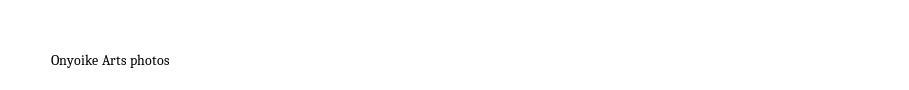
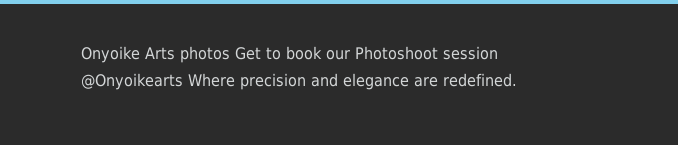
(170, 61) none -> [235,46,498,60] [81,73,517,90] Get to book our Photoshoot session @Onyoikearts Where precision and elegance are redefined.

